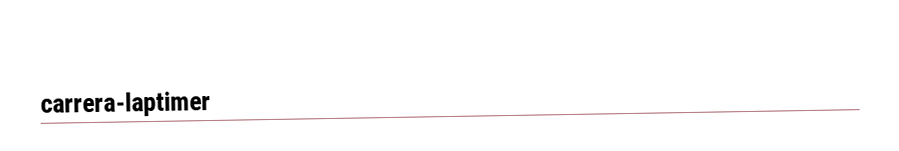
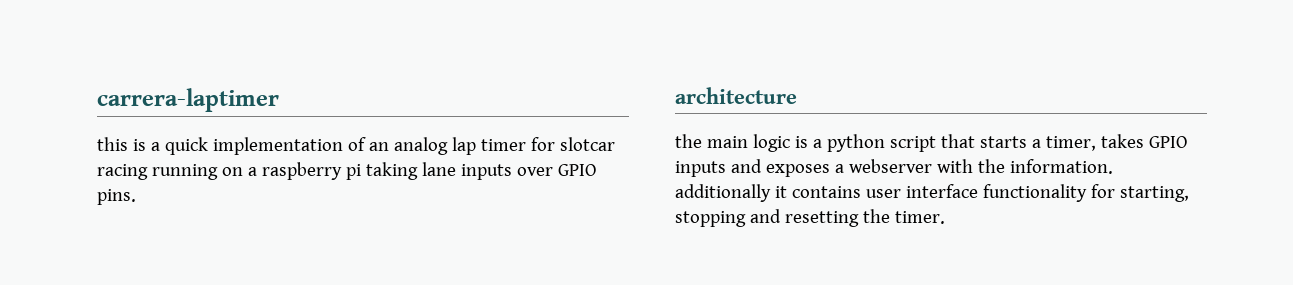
(211, 104) none -> [97,137,615,155] [97,162,597,180] [97,189,136,205] [675,87,797,104] [675,134,1188,152] [675,159,1113,177] [675,184,1189,202] [675,209,945,227] // this is a quick implementation of an analog lap timer for slotcar racing running on a raspberry pi taking lane inputs over GPIO pins. // architecture // the main logic is a python script that starts a timer, takes GPIO inputs and exposes a webserver with the information. additionally it contains user interface functionality for starting, stopping and resetting the timer.

